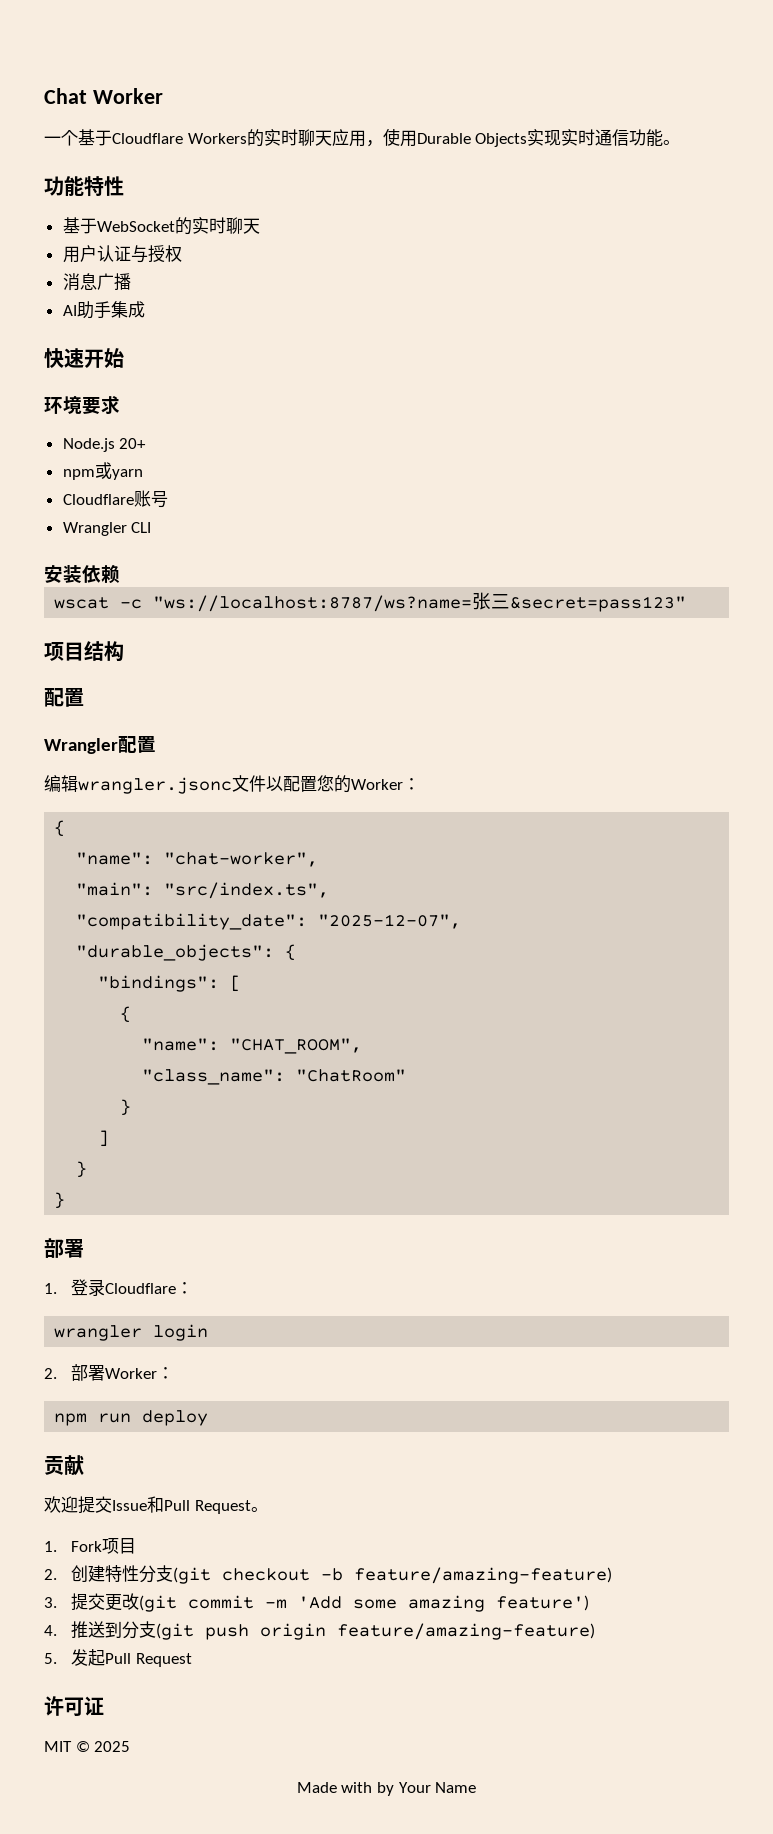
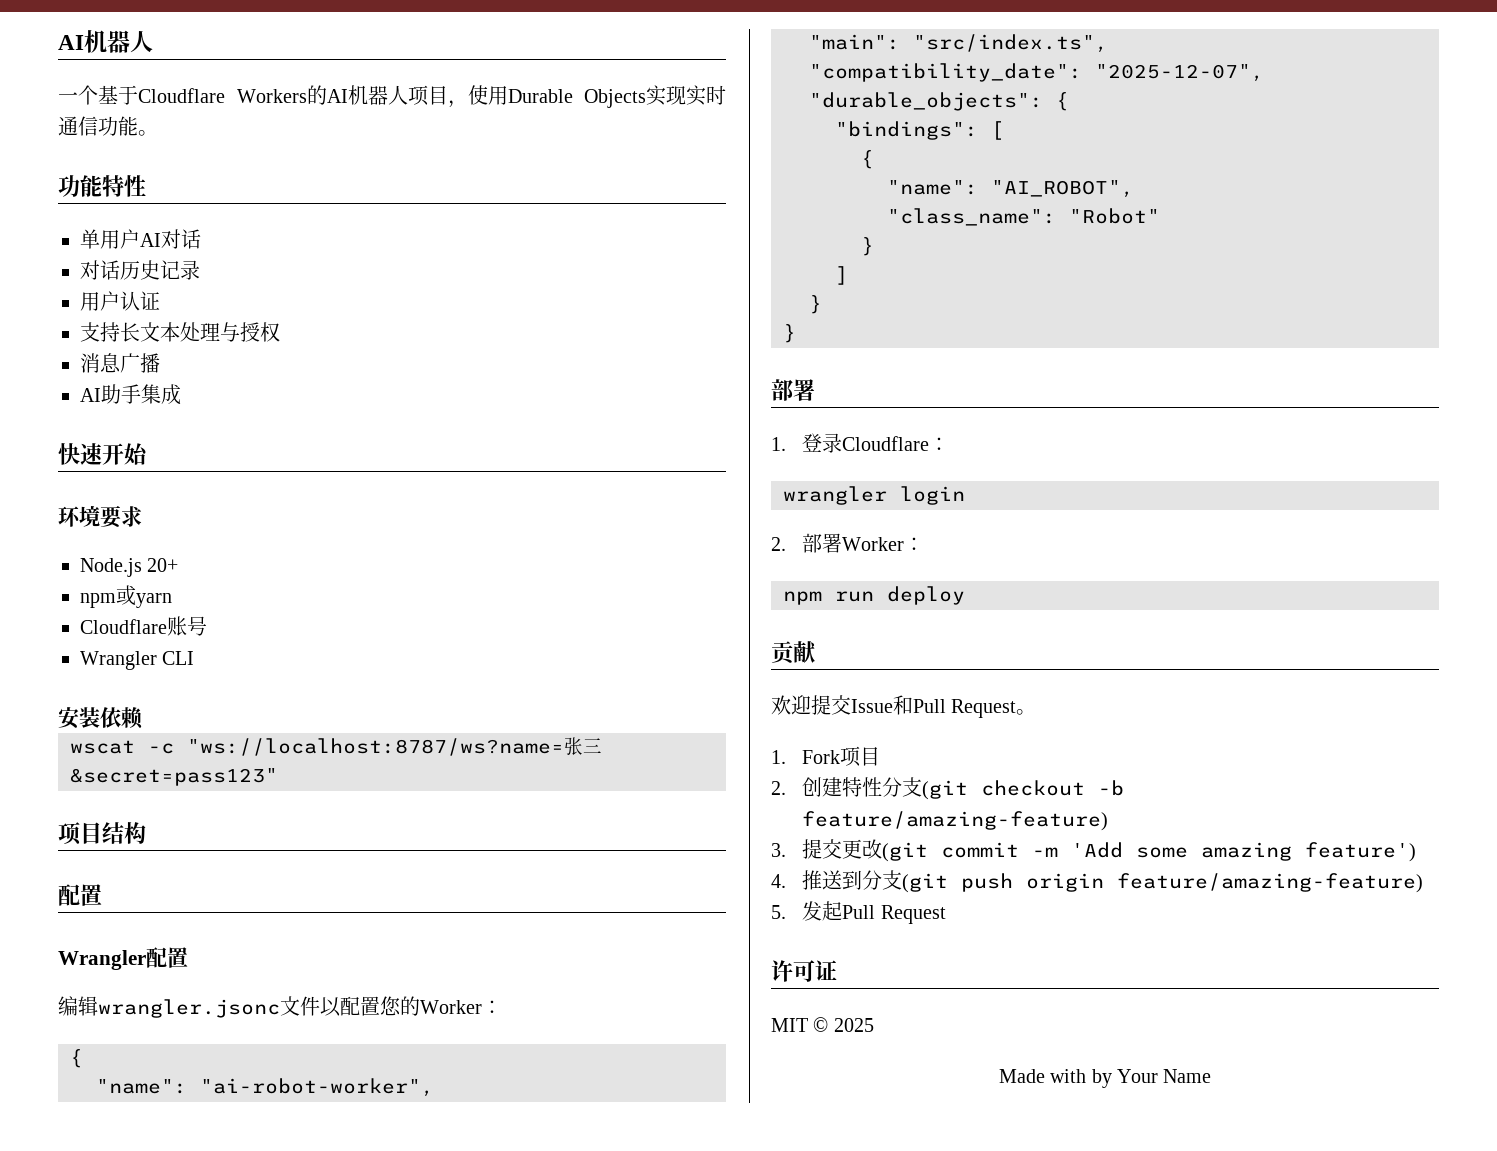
[44,88,163,104] Chat Worker -> [58,30,153,53] AI机器人
[263,129,366,147] 实时聊天应用 -> [326,85,448,106] AI机器人项目
[62,217,260,235] 基于WebSocket的实时聊天 -> [80,229,201,249] [80,260,200,280] 单用户AI对话 // 对话历史记录
(131, 253) none -> [80,322,220,342] // 支持长文本处理
[164,852,319,867] "chat-worker", -> [200,1078,434,1097] "ai-robot-worker",
[230,1038,363,1054] "CHAT_ROOM", -> [991,180,1134,198] "AI_ROBOT",
[296,1069,407,1082] "ChatRoom" -> [1069,208,1160,224] "Robot"

